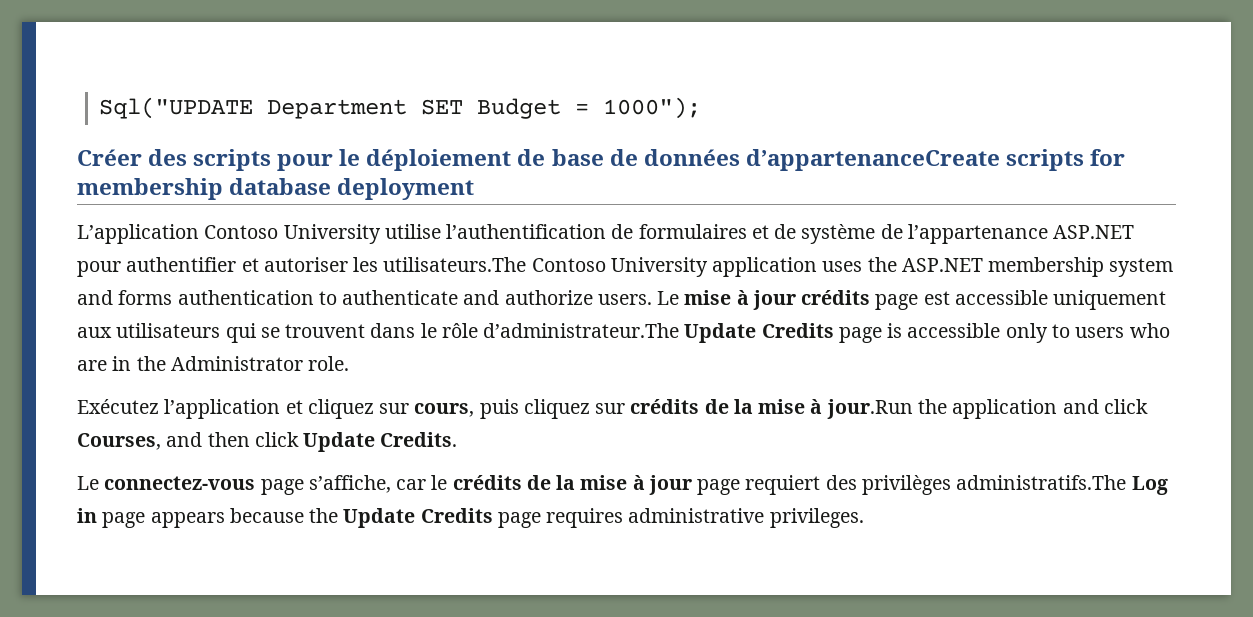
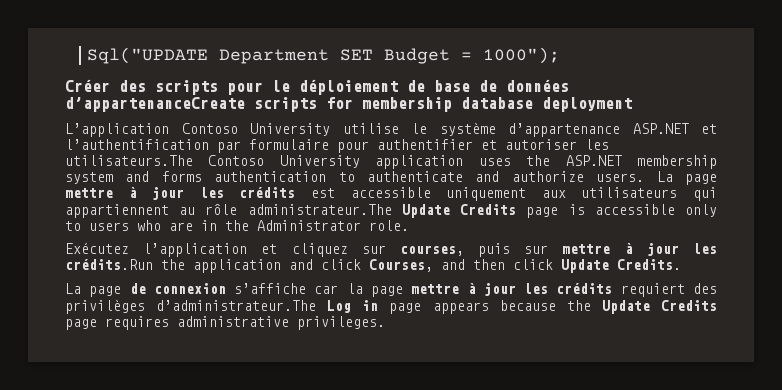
[446,224,1135,244] l’authentification de formulaires et de système de l’appartenance ASP.NET -> [411,122,717,137] [65,139,329,153] le système d’appartenance ASP.NET et l’authentification par formulaire
[657,290,919,310] Le mise à jour crédits page -> [656,171,717,185] [65,187,296,200] La page mettre à jour les crédits
[260,323,680,338] se trouvent dans le rôle d’administrateur.The -> [65,203,392,218] appartiennent au rôle administrateur.The
[414,399,913,419] cours, puis cliquez sur crédits de la mise à jour.Run -> [399,243,717,257] [65,259,153,270] courses, puis sur mettre à jour les crédits.Run
[77,475,741,495] Le connectez-vous page s’affiche, car le crédits de la mise à jour page -> [65,283,613,297] La page de connexion s’affiche car la page mettre à jour les crédits
[956,475,1127,490] administratifs.The -> [156,300,317,311] d’administrateur.The

